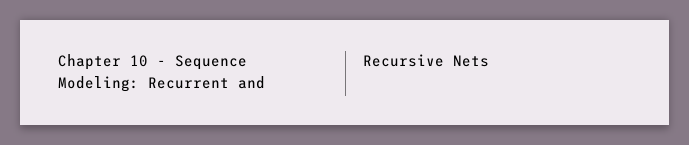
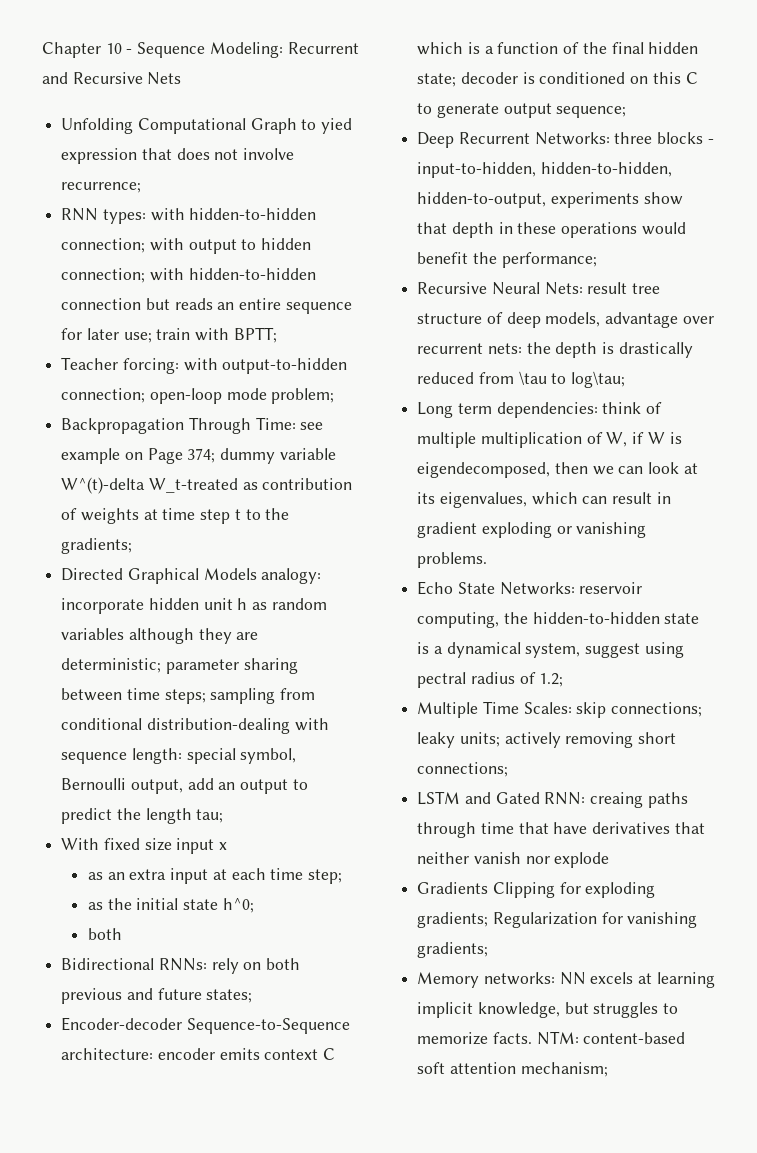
(489, 61) none -> [61,118,353,134] [61,148,295,164] [61,182,142,193] [61,208,317,224] [61,238,312,254] [61,268,316,283] [61,298,352,314] [61,327,277,343] [61,357,348,374] [61,388,335,404] [61,417,324,434] [61,448,336,464] [61,477,353,494] [61,508,290,524] [61,538,133,554] [61,568,322,584] [61,598,327,614] [61,628,259,644] [61,658,298,674] [61,688,316,704] [61,718,329,734] [61,748,297,764] [61,778,308,794] [61,808,224,824] [61,838,228,854] [87,868,342,884] [87,898,254,913] [87,928,122,940] [61,958,301,974] [61,988,253,1004] [61,1017,350,1034] [61,1048,336,1060] [417,42,699,55] [417,72,698,87] [417,103,627,118] [417,132,714,148] [417,162,672,178] [417,192,683,208] [417,222,686,238] [417,252,597,268] [417,282,661,295] [417,312,714,328] [417,342,693,358] [417,371,626,388] [417,402,663,418] [417,432,682,448] [417,462,698,478] [417,492,671,508] [417,522,647,538] [417,552,488,568] [417,581,643,595] [417,612,700,628] [417,642,684,658] [417,672,564,688] [417,701,703,718] [417,732,677,748] [417,762,509,777] [417,791,688,808] [417,822,705,838] [417,852,610,868] [417,882,656,898] [417,912,698,928] [417,942,489,958] [417,972,715,988] [417,1002,679,1018] [417,1031,686,1045] [417,1062,608,1077] // Unfolding Computational Graph to yied expression that does not involve recurrence; // RNN types: with hidden-to-hidden connection; with output to hidden connection; with hidden-to-hidden connection but reads an entire sequence for later use; train with BPTT; // Teacher forcing: with output-to-hidden connection; open-loop mode problem; // Backpropagation Through Time: see example on Page 374; dummy variable W^(t)-delta W_t-treated as contribution of weights at time step t to the gradients; // Directed Graphical Models analogy: incorporate hidden unit h as random variables although they are deterministic; parameter sharing between time steps; sampling from conditional distribution-dealing with sequence length: special symbol, Bernoulli output, add an output to predict the length tau; // With fixed size input x // as an extra input at each time step; // as the initial state h^0; // both // Bidirectional RNNs: rely on both previous and future states; // Encoder-decoder Sequence-to-Sequence architecture: encoder emits context C which is a function of the final hidden state; decoder is conditioned on this C to generate output sequence; // Deep Recurrent Networks: three blocks - input-to-hidden, hidden-to-hidden, hidden-to-output, experiments show that depth in these operations would benefit the performance; // Recursive Neural Nets: result tree structure of deep models, advantage over recurrent nets: the depth is drastically reduced from \tau to log\tau; // Long term dependencies: think of multiple multiplication of W, if W is eigendecomposed, then we can look at its eigenvalues, which can result in gradient exploding or vanishing problems. // Echo State Networks: reservoir computing, the hidden-to-hidden state is a dynamical system, suggest using pectral radius of 1.2; // Multiple Time Scales: skip connections; leaky units; actively removing short connections; // LSTM and Gated RNN: creaing paths through time that have derivatives that neither vanish nor explode // Gradients Clipping for exploding gradients; Regularization for vanishing gradients; // Memory networks: NN excels at learning implicit knowledge, but struggles to memorize facts. NTM: content-based soft attention mechanism;

